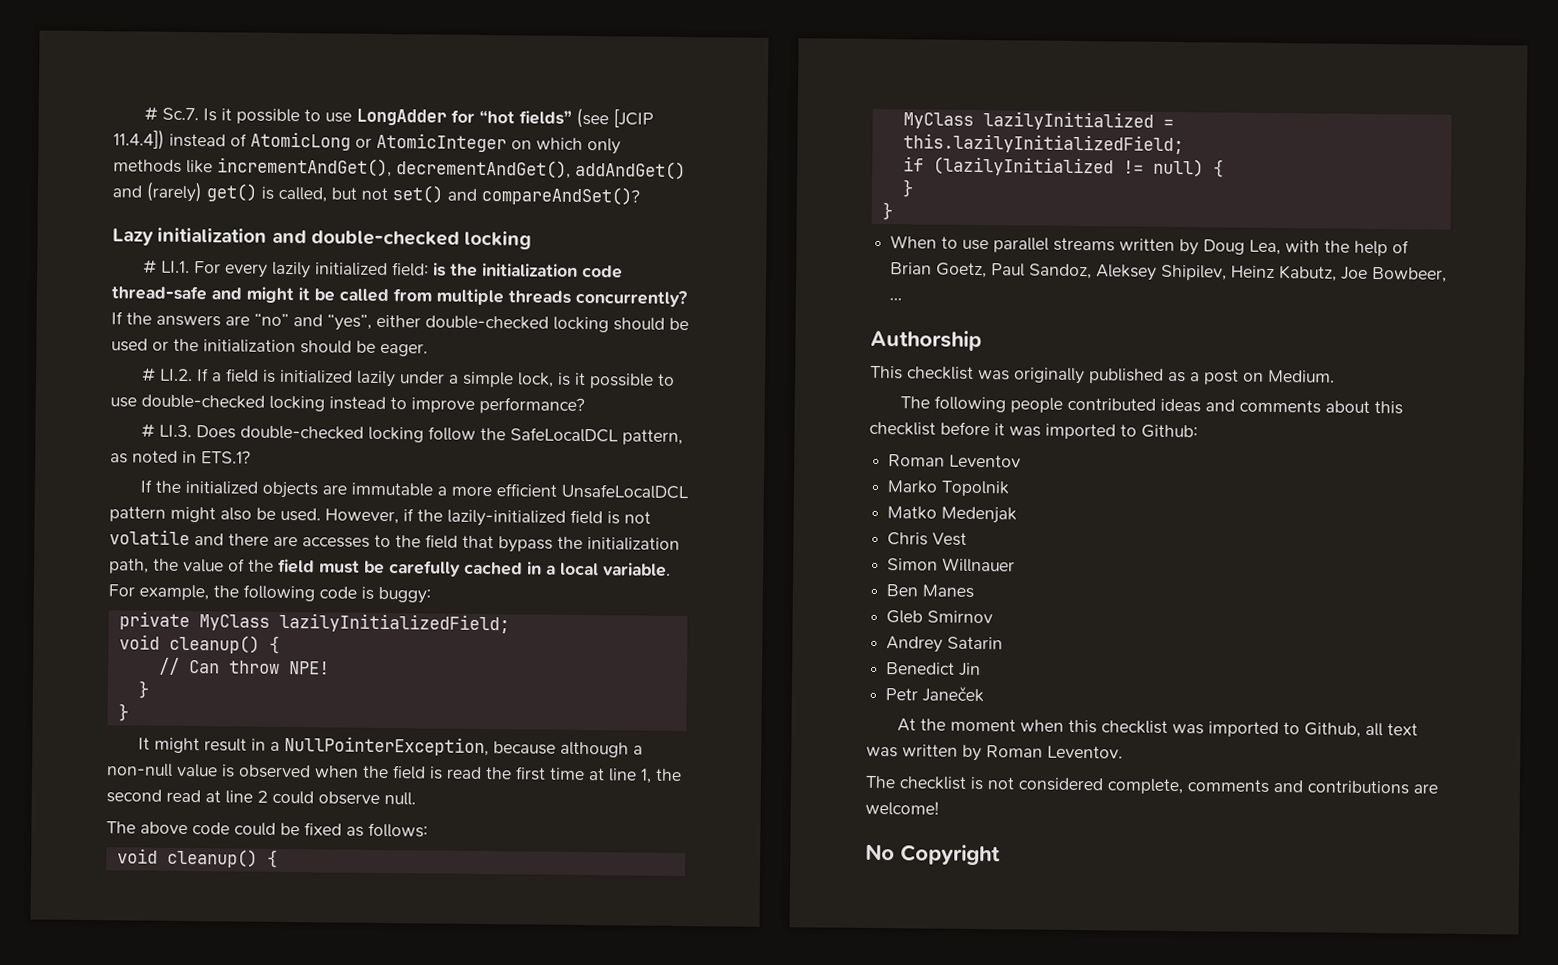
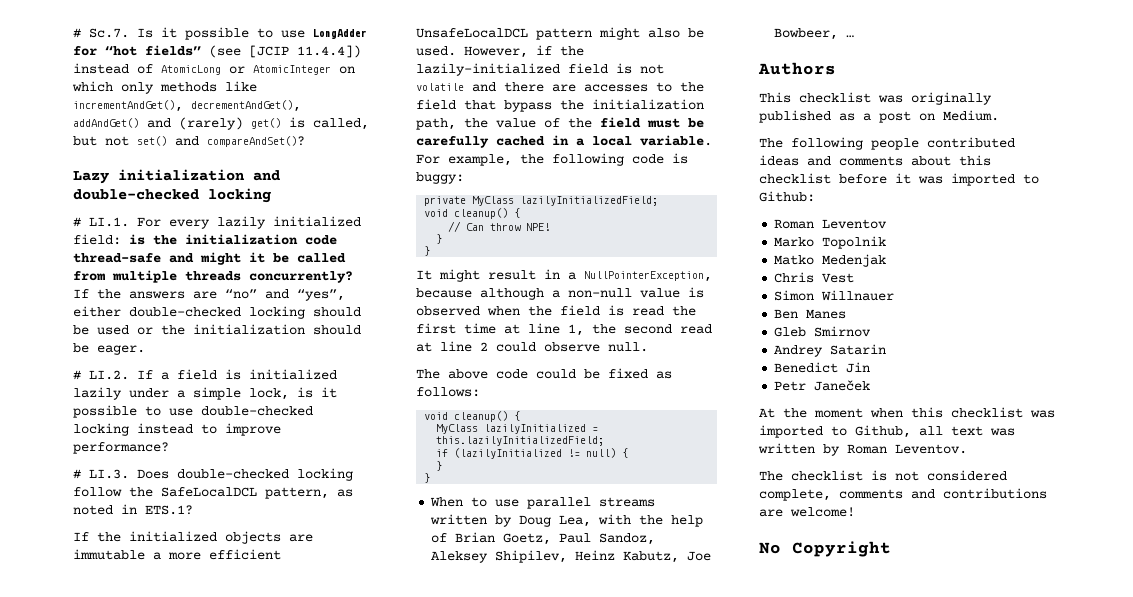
[870,329,982,352] Authorship -> [758,62,836,75] Authors

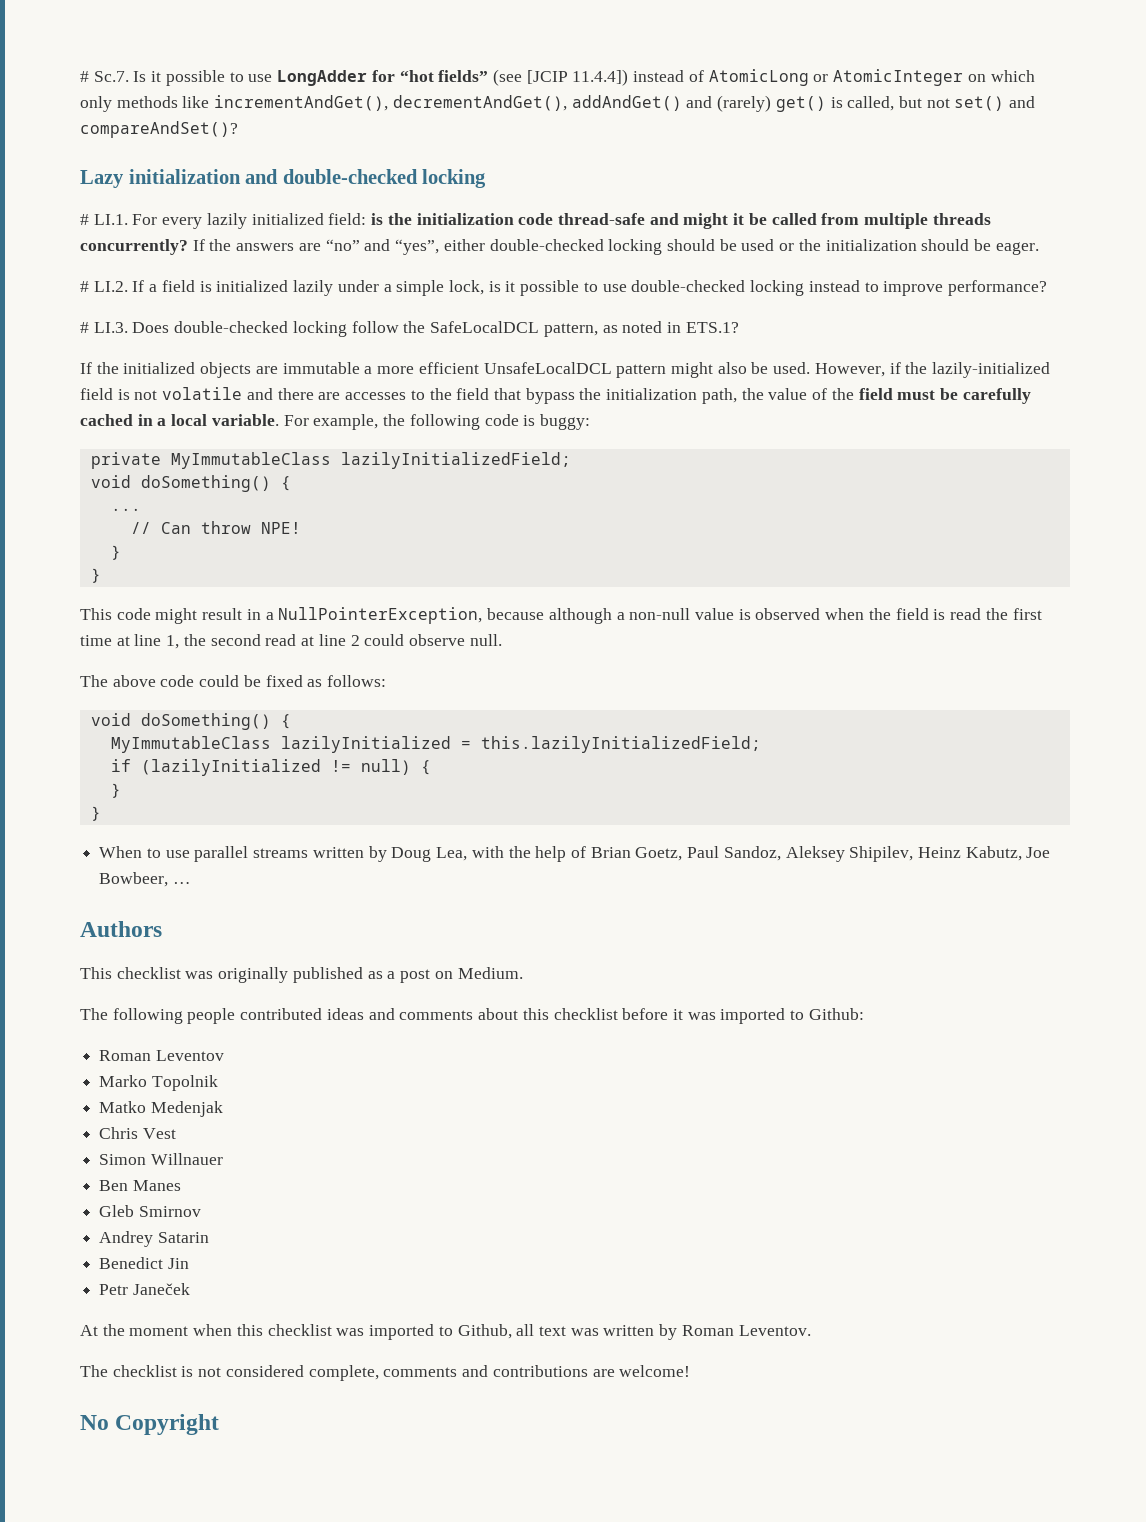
[472,196,515,206] MyClass -> [170,452,331,469] MyImmutableClass
[454,208,521,219] cleanup() { -> [140,475,291,492] [110,508,141,511] doSomething() { // ...
[416,270,432,280] It -> [80,608,151,620] This code
[454,411,521,422] [436,424,479,434] cleanup() { // MyClass -> [140,713,291,730] [110,736,271,753] doSomething() { // MyImmutableClass

